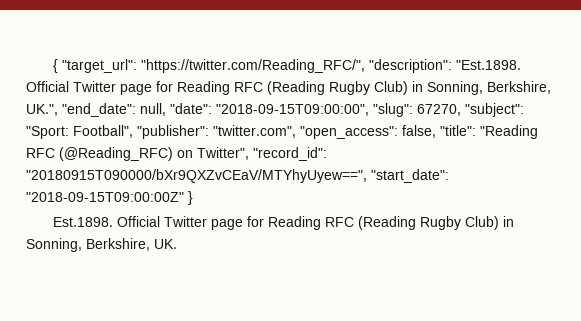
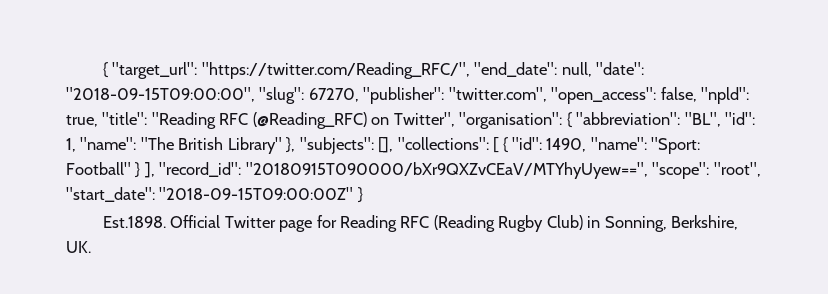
[368,59,521,73] [26,81,551,95] [26,104,58,116] "description": "Est.1898. Official Twitter page for Reading RFC (Reading Rugby Club) in Sonning, Berkshire, UK.", -> (470, 70) none
[465,103,524,117] [26,125,133,139] "subject": "Sport: Football", -> (359, 95) none
(436, 131) none -> [701,87,750,104] [66,115,98,127] "npld": true,
[253,147,327,161] [26,169,367,183] "record_id": "20180915T090000/bXr9QXZvCEaV/MTYhyUyew==", -> [459,112,755,129] [66,137,701,154] [66,162,761,179] "organisation": { "abbreviation": "BL", "id": 1, "name": "The British Library" }, "subjects": [], "collections": [ { "id": 1490, "name": "Sport: Football" } ], "record_id": "20180915T090000/bXr9QXZvCEaV/MTYhyUyew==", "scope": "root",

